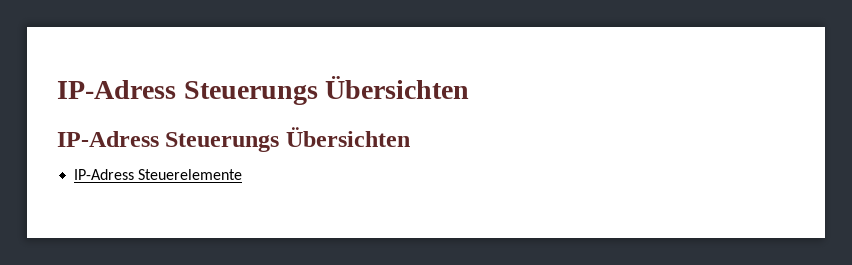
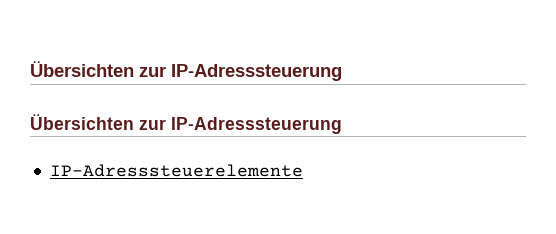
[57,76,470,105] [57,127,410,152] [74,169,243,180] IP-Adress Steuerungs Übersichten // IP-Adress Steuerungs Übersichten // IP-Adress Steuerelemente -> [30,61,342,81] [30,114,342,134] [49,164,303,177] Übersichten zur IP-Adresssteuerung // Übersichten zur IP-Adresssteuerung // IP-Adresssteuerelemente

